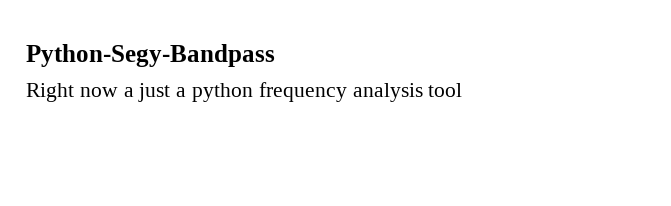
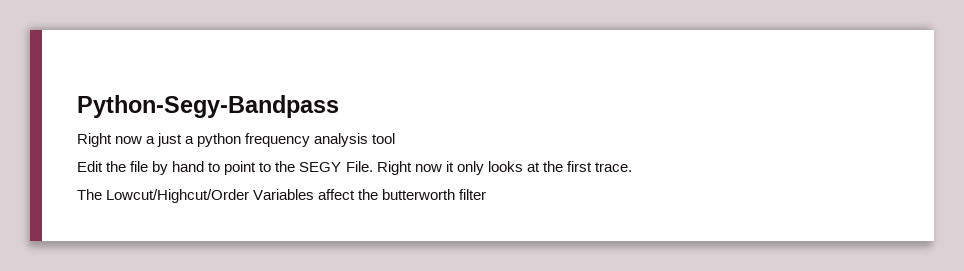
(463, 90) none -> [77,161,632,175] [77,189,487,203] // Edit the file by hand to point to the SEGY File. Right now it only looks at the first trace. // The Lowcut/Highcut/Order Variables affect the butterworth filter

